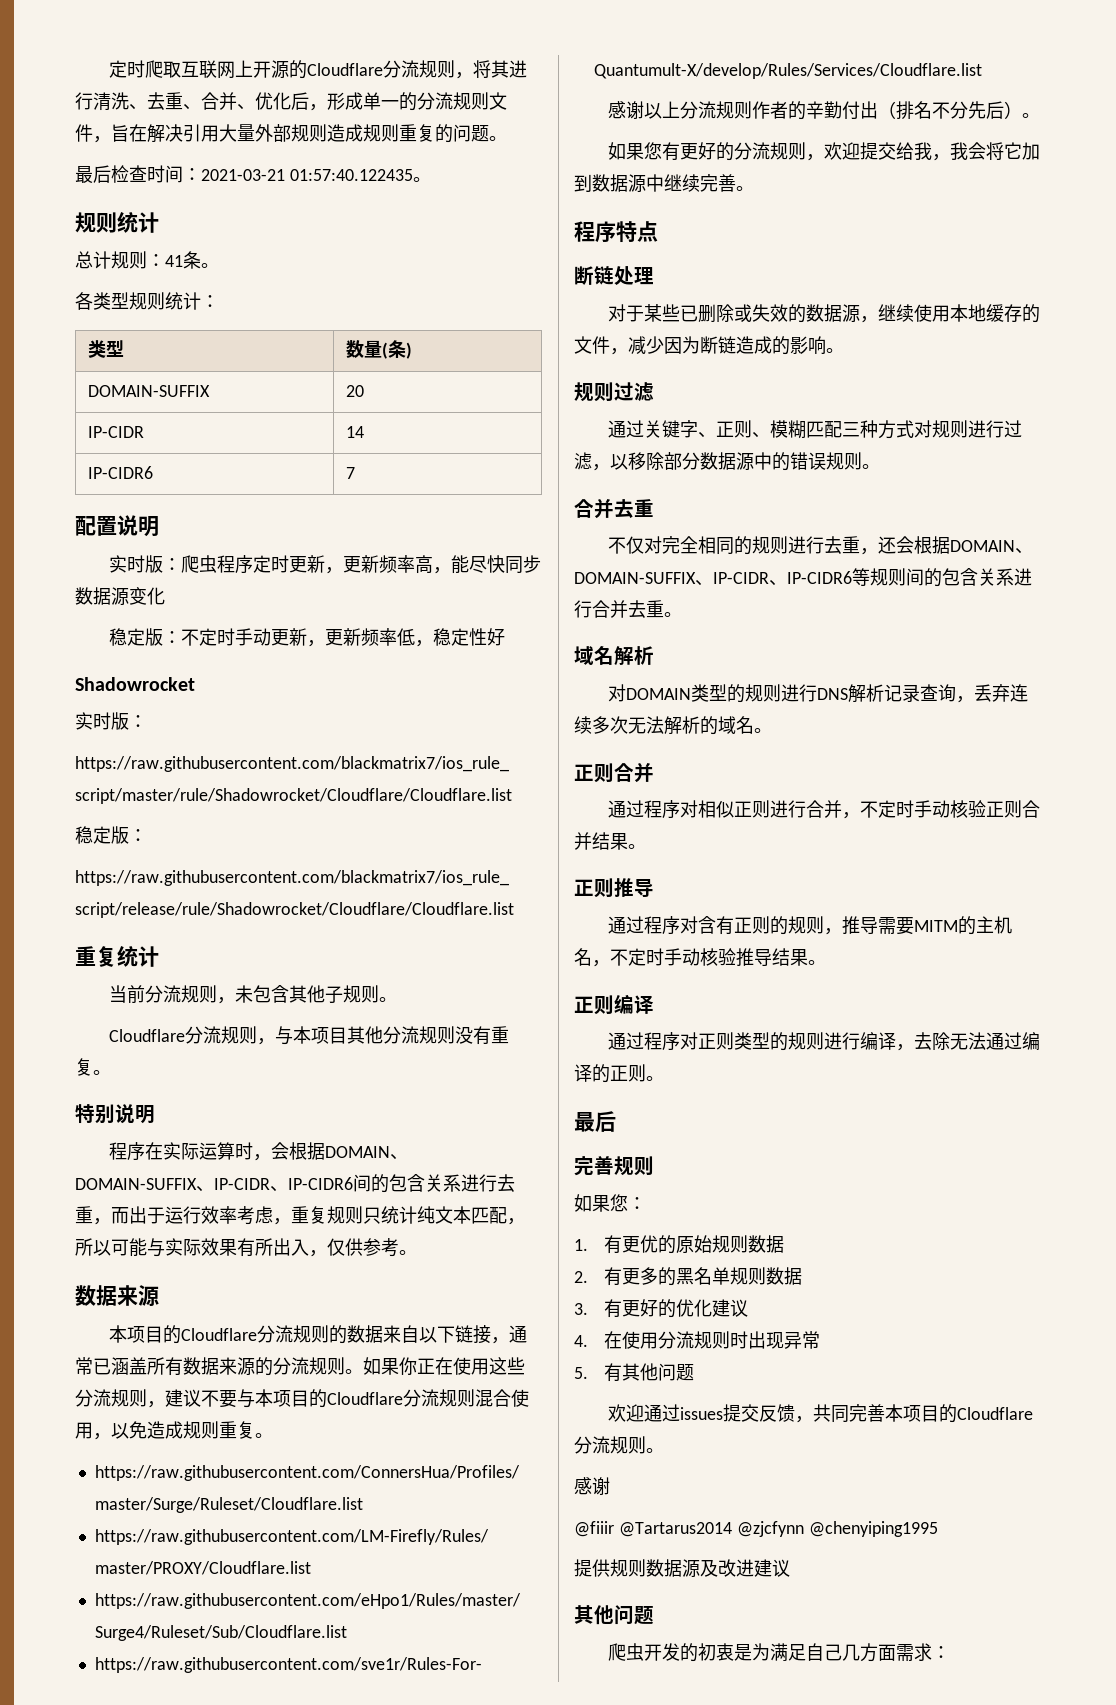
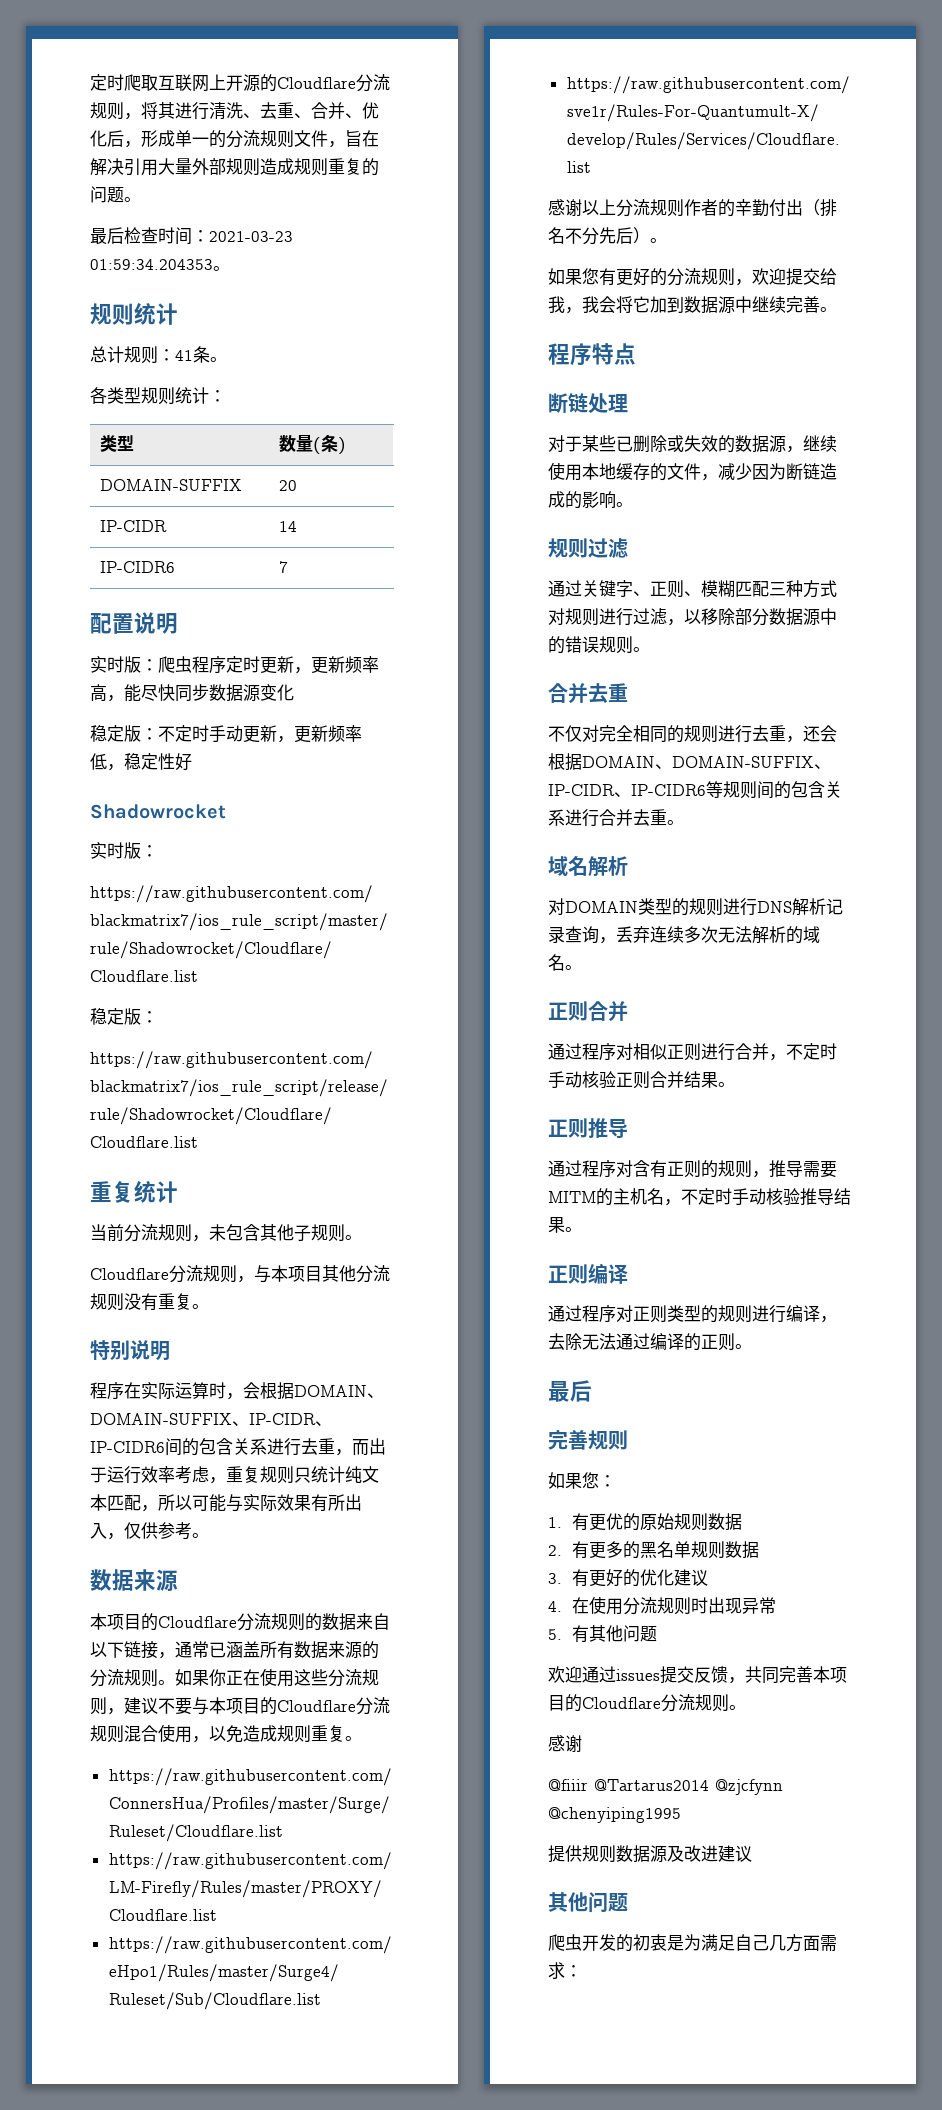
[201,169,413,181] 2021-03-21 01:57:40.122435 -> [209,231,293,242] [90,259,213,270] 2021-03-23 01:59:34.204353

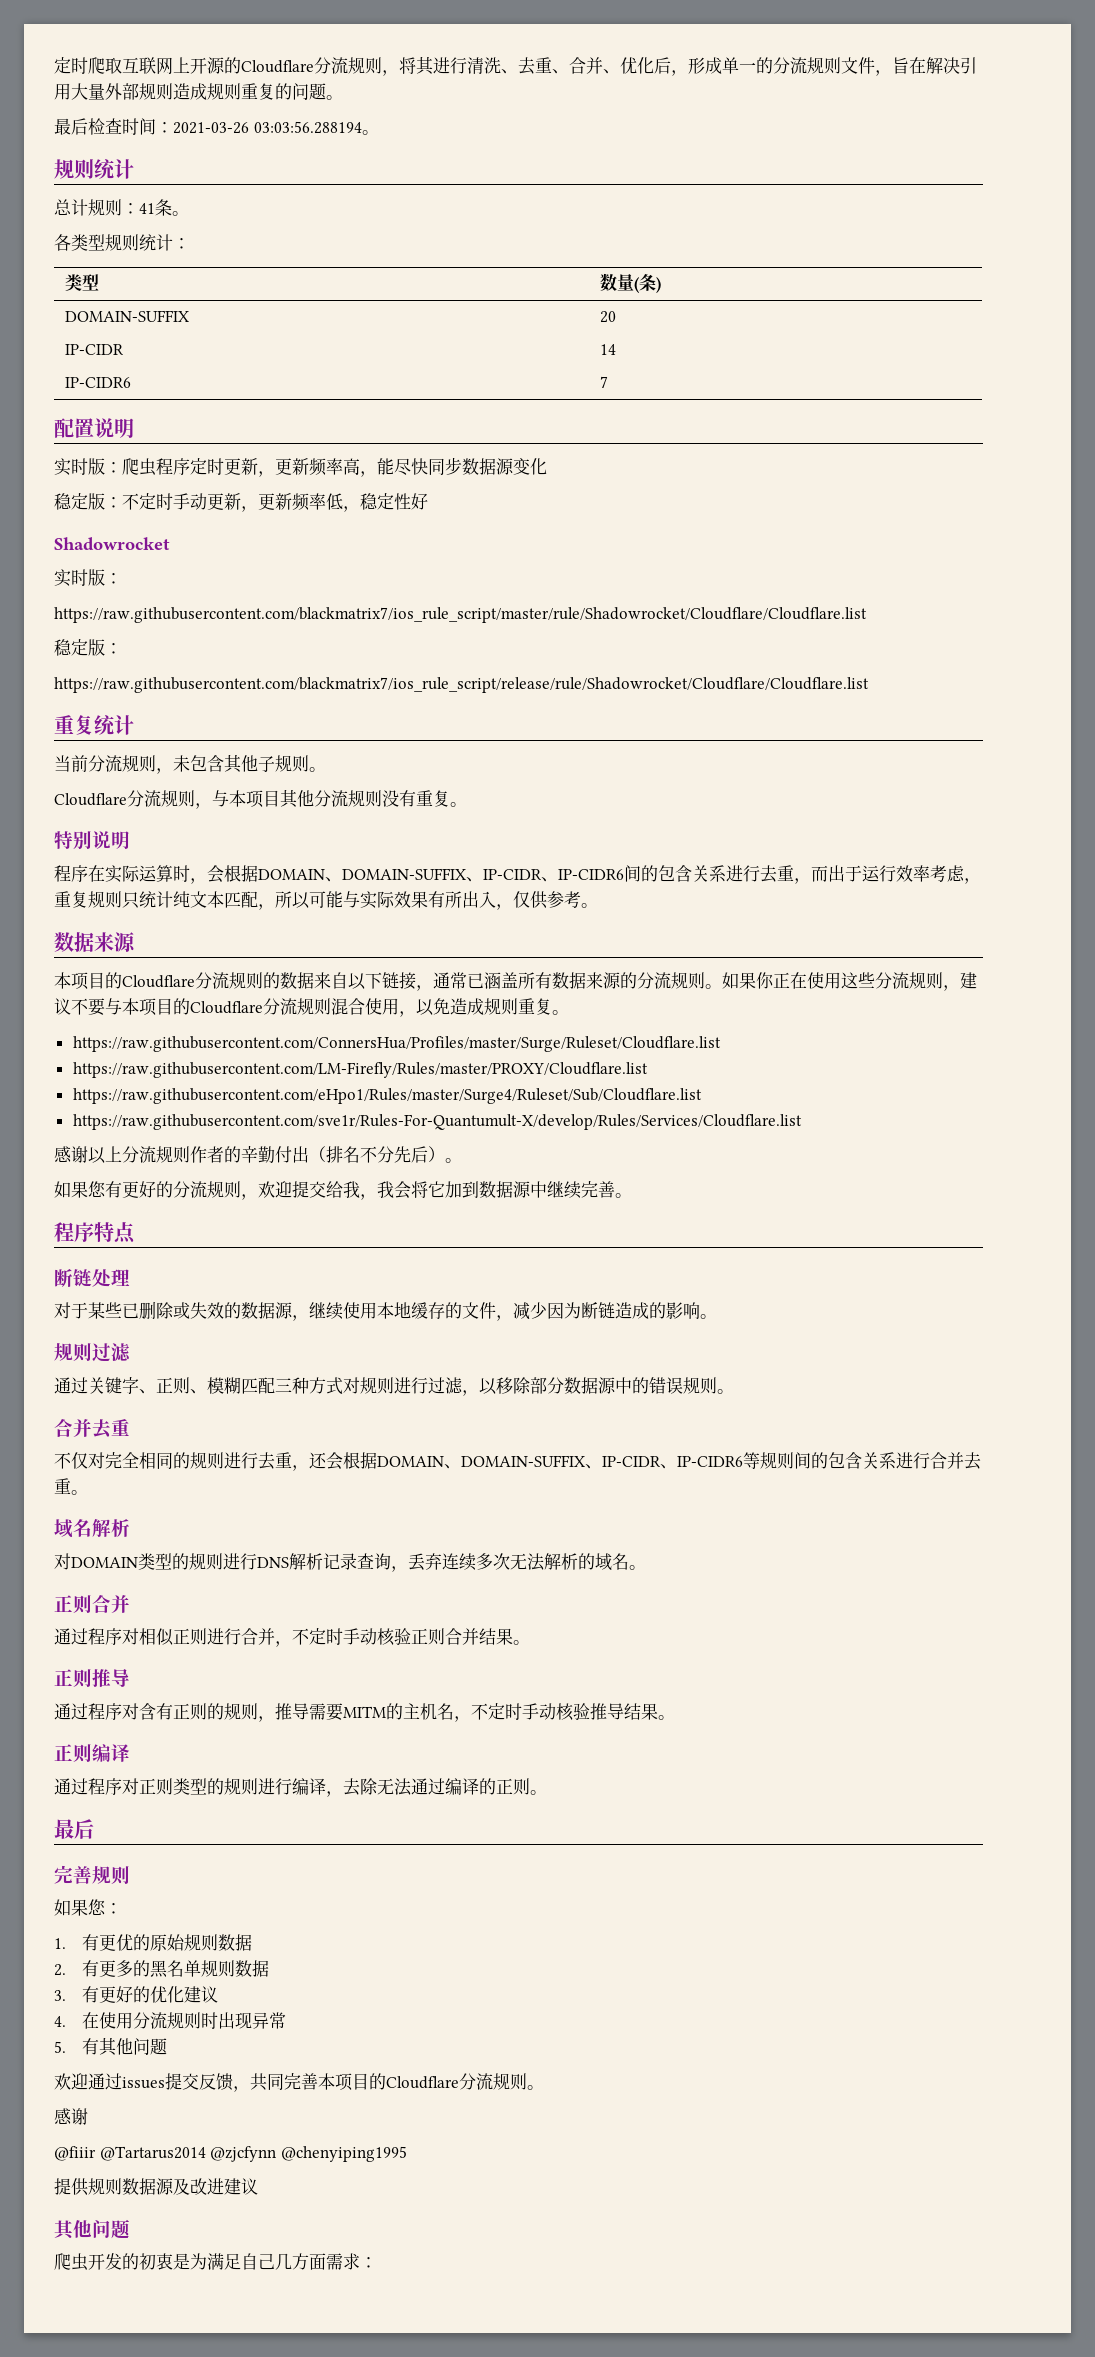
[209,231,293,242] [90,259,213,270] 2021-03-23 01:59:34.204353 -> [173,121,362,134] 2021-03-26 03:03:56.288194

